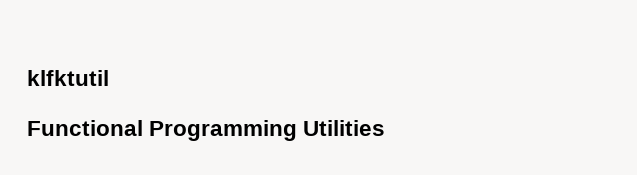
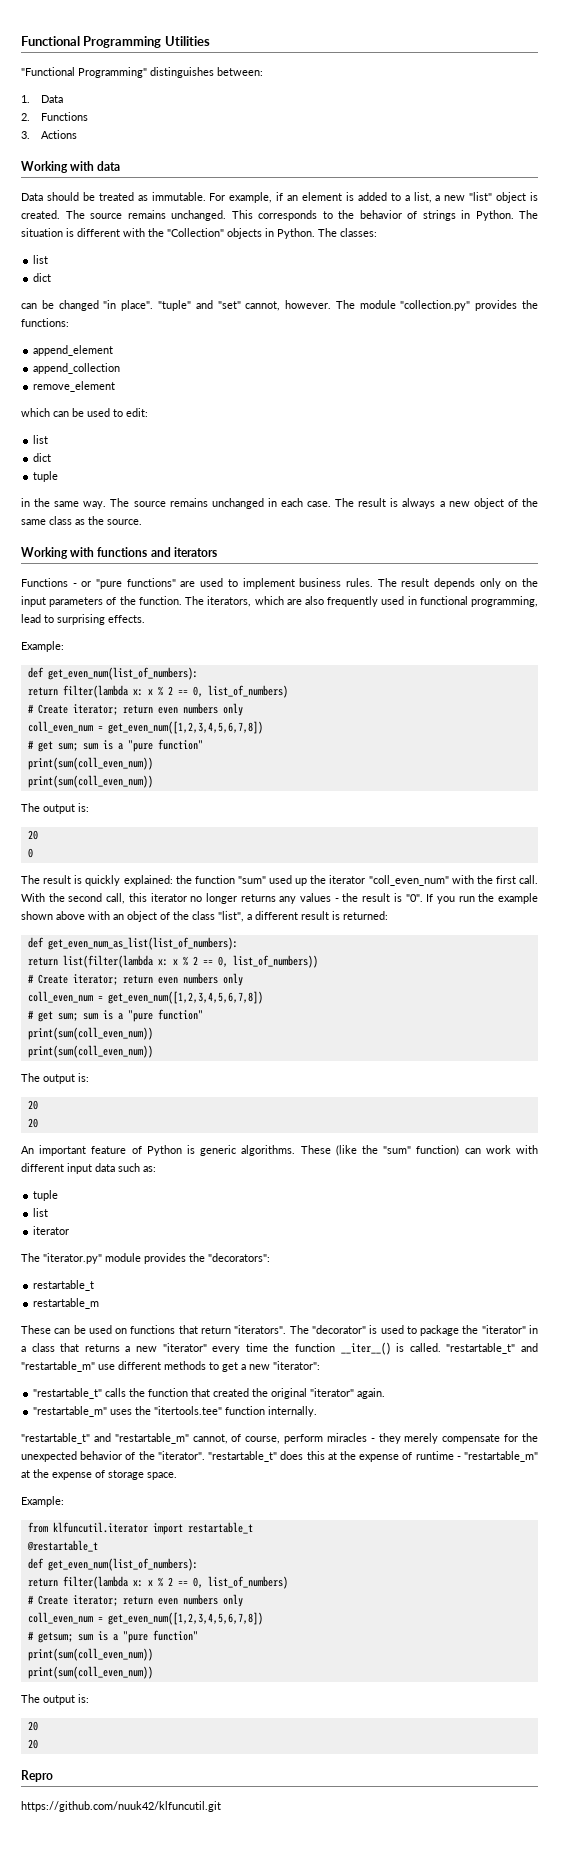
[27,70,109,86] klfktutil // -> (21, 41) none
(386, 128) none -> [21,67,263,78] [21,95,63,103] [21,112,88,121] [21,130,77,139] [21,161,121,173] [21,192,538,203] [21,210,538,221] [21,228,377,239] [33,255,49,264] [33,273,52,282] [21,300,538,311] [21,318,69,327] [33,345,114,356] [33,363,121,374] [33,381,116,392] [21,408,148,417] [33,435,49,444] [33,453,52,462] [33,471,59,482] [21,498,538,509] [21,516,142,525] [21,547,217,559] [21,578,538,589] [21,596,538,607] [21,614,145,625] [21,641,64,652] [27,667,198,680] [27,685,288,698] [27,703,243,716] [27,721,263,734] [27,739,203,752] [27,757,153,770] [27,775,153,788] [21,803,89,814] [27,830,38,840] [27,848,33,858] [21,875,538,886] [21,893,538,904] [21,911,388,922] [27,937,238,950] [27,955,318,968] [27,973,243,986] [27,991,263,1004] [27,1009,203,1022] [27,1027,153,1040] [27,1045,153,1058] [21,1073,89,1084] [27,1100,38,1110] [27,1118,38,1128] [21,1145,538,1156] [21,1163,156,1174] [33,1190,59,1201] [33,1208,49,1217] [33,1226,70,1235] [21,1253,270,1264] [33,1280,95,1291] [33,1298,100,1309] [21,1325,539,1336] [21,1342,539,1355] [21,1361,320,1372] [33,1388,386,1399] [33,1406,318,1417] [21,1433,539,1444] [21,1451,538,1462] [21,1469,177,1480] [21,1496,64,1507] [27,1522,253,1535] [26,1540,98,1552] [27,1558,198,1571] [27,1576,288,1589] [27,1594,243,1607] [27,1612,263,1625] [27,1630,198,1643] [27,1648,153,1661] [27,1666,153,1679] [21,1694,89,1705] [27,1721,38,1731] [27,1739,38,1749] [21,1770,53,1782] [21,1801,221,1812] // "Functional Programming" distinguishes between: // 1. Data // 2. Functions // 3. Actions // Working with data // Data should be treated as immutable. For example, if an element is added to a list, a new "list" object is created. The source remains unchanged. This corresponds to the behavior of strings in Python. The situation is different with the "Collection" objects in Python. The classes: // list // dict // can be changed "in place". "tuple" and "set" cannot, however. The module "collection.py" provides the functions: // append_element // append_collection // remove_element // which can be used to edit: // list // dict // tuple // in the same way. The source remains unchanged in each case. The result is always a new object of the same class as the source. // Working with functions and iterators // Functions - or "pure functions" are used to implement business rules. The result depends only on the input parameters of the function. The iterators, which are also frequently used in functional programming, lead to surprising effects. // Example: // def get_even_num(list_of_numbers): // return filter(lambda x: x % 2 == 0, list_of_numbers) // # Create iterator; return even numbers only // coll_even_num = get_even_num([1,2,3,4,5,6,7,8]) // # get sum; sum is a "pure function" // print(sum(coll_even_num)) // print(sum(coll_even_num)) // The output is: // 20 // 0 // The result is quickly explained: the function "sum" used up the iterator "coll_even_num" with the first call. With the second call, this iterator no longer returns any values - the result is "0". If you run the example shown above with an object of the class "list", a different result is returned: // def get_even_num_as_list(list_of_numbers): // return list(filter(lambda x: x % 2 == 0, list_of_numbers)) // # Create iterator; return even numbers only // coll_even_num = get_even_num([1,2,3,4,5,6,7,8]) // # get sum; sum is a "pure function" // print(sum(coll_even_num)) // print(sum(coll_even_num)) // The output is: // 20 // 20 // An important feature of Python is generic algorithms. These (like the "sum" function) can work with different input data such as: // tuple // list // iterator // The "iterator.py" module provides the "decorators": // restartable_t // restartable_m // These can be used on functions that return "iterators". The "decorator" is used to package the "iterator" in a class that returns a new "iterator" every time the function __iter__() is called. "restartable_t" and "restartable_m" use different methods to get a new "iterator": // "restartable_t" calls the function that created the original "iterator" again. // "restartable_m" uses the "itertools.tee" function internally. // "restartable_t" and "restartable_m" cannot, of course, perform miracles - they merely compensate for the unexpected behavior of the "iterator". "restartable_t" does this at the expense of runtime - "restartable_m" at the expense of storage space. // Example: // from klfuncutil.iterator import restartable_t // @restartable_t // def get_even_num(list_of_numbers): // return filter(lambda x: x % 2 == 0, list_of_numbers) // # Create iterator; return even numbers only // coll_even_num = get_even_num([1,2,3,4,5,6,7,8]) // # getsum; sum is a "pure function" // print(sum(coll_even_num)) // print(sum(coll_even_num)) // The output is: // 20 // 20 // Repro // https://github.com/nuuk42/klfuncutil.git

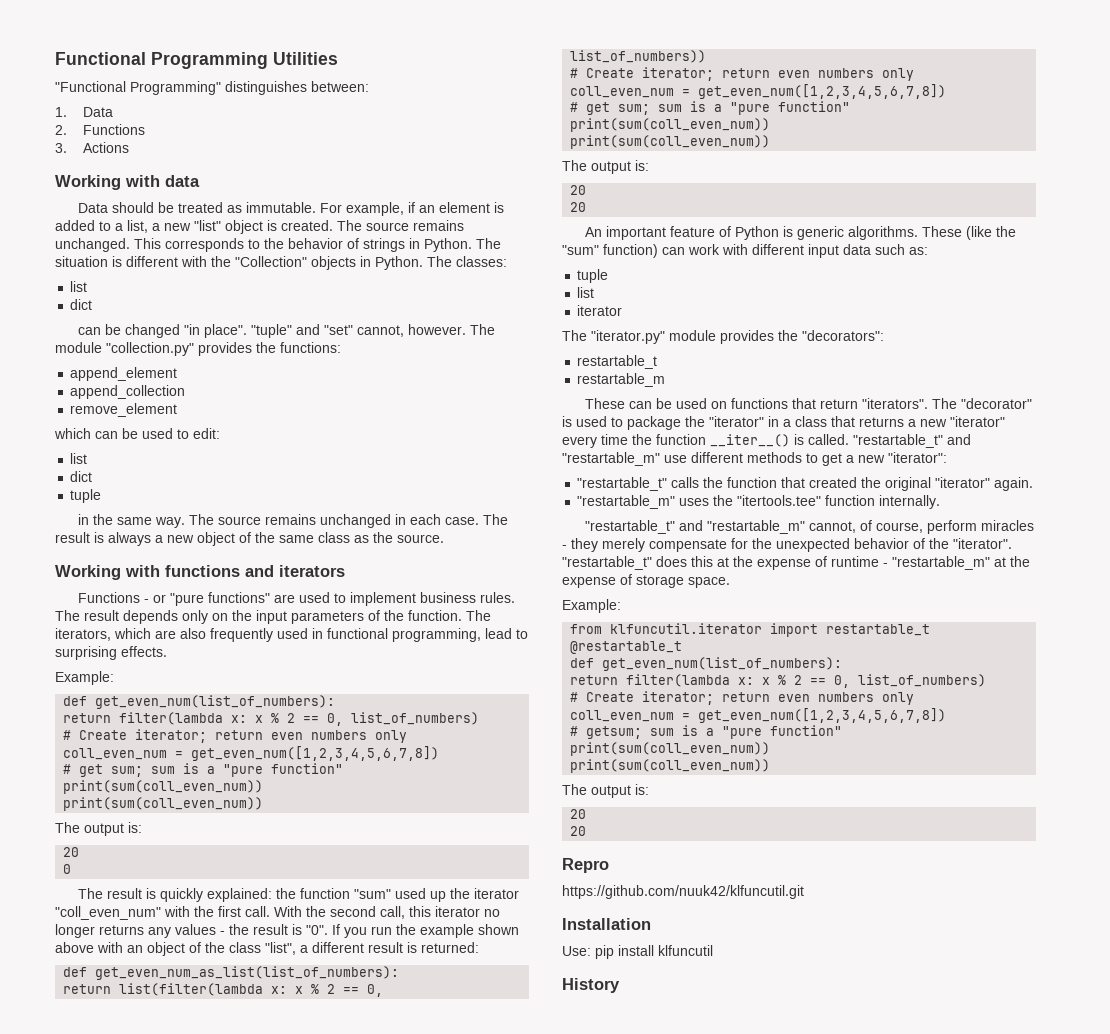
(221, 1806) none -> [562,918,651,930] [562,945,713,959] [562,978,620,993] // Installation // Use: pip install klfuncutil // History

